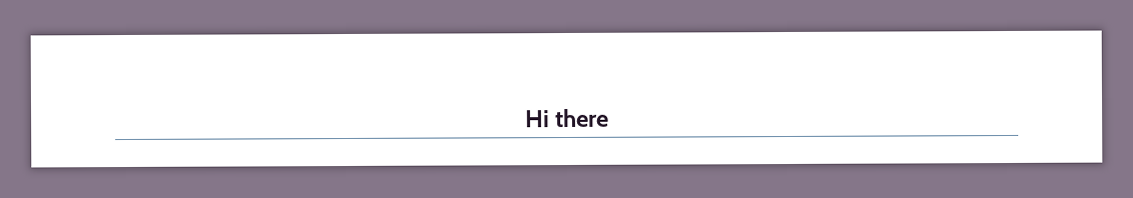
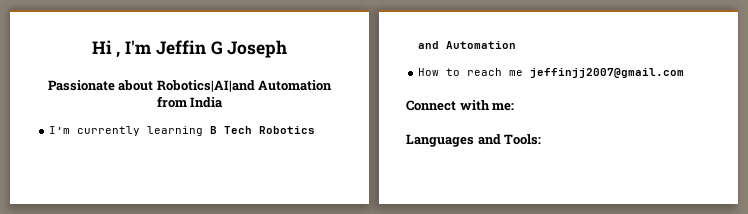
[555,108,610,128] there -> [116,40,288,58] [47,80,333,92] [156,96,224,108] [49,126,316,136] [418,41,517,49] [418,68,685,78] [406,100,515,111] [406,134,542,147] , I'm Jeffin G Joseph // Passionate about Robotics|AI|and Automation from India // I’m currently learning B Tech Robotics and Automation // How to reach me jeffinjj2007@gmail.com // Connect with me: // Languages and Tools:

